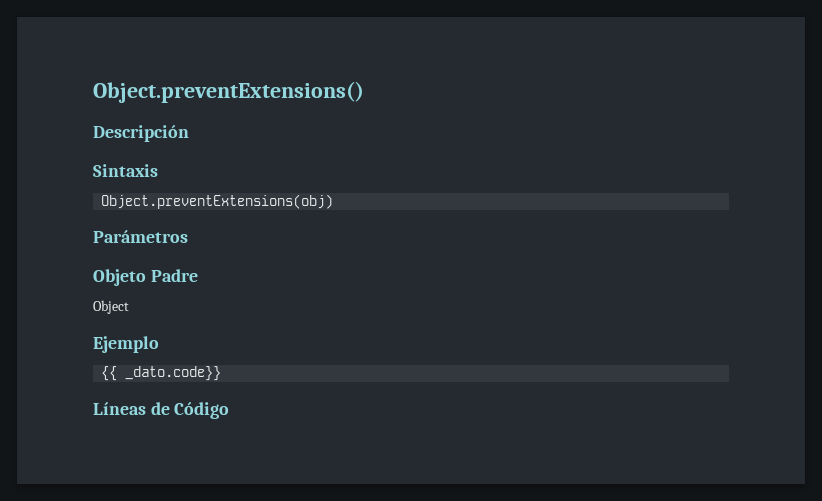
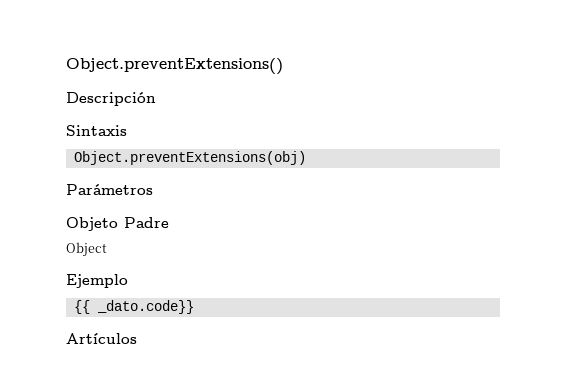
[93,402,230,419] Líneas de Código -> [66,333,137,344] Artículos

